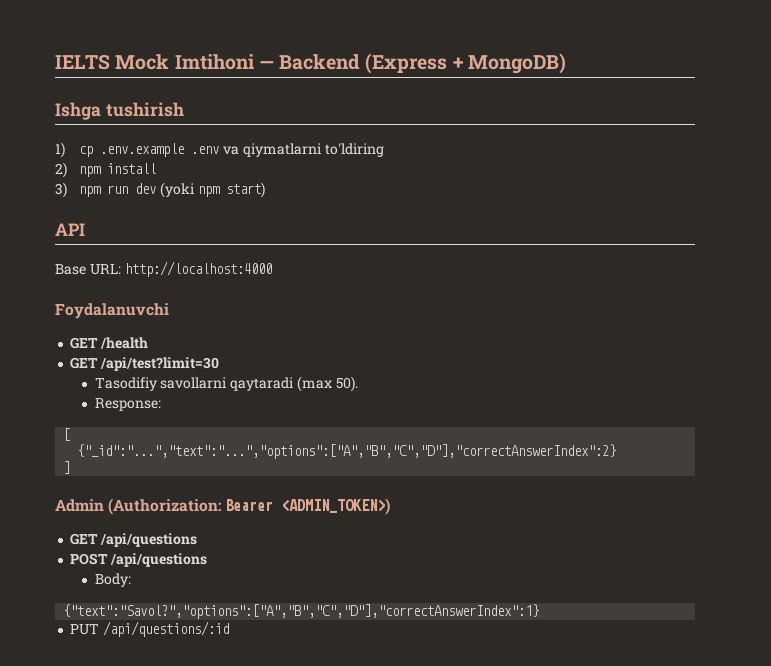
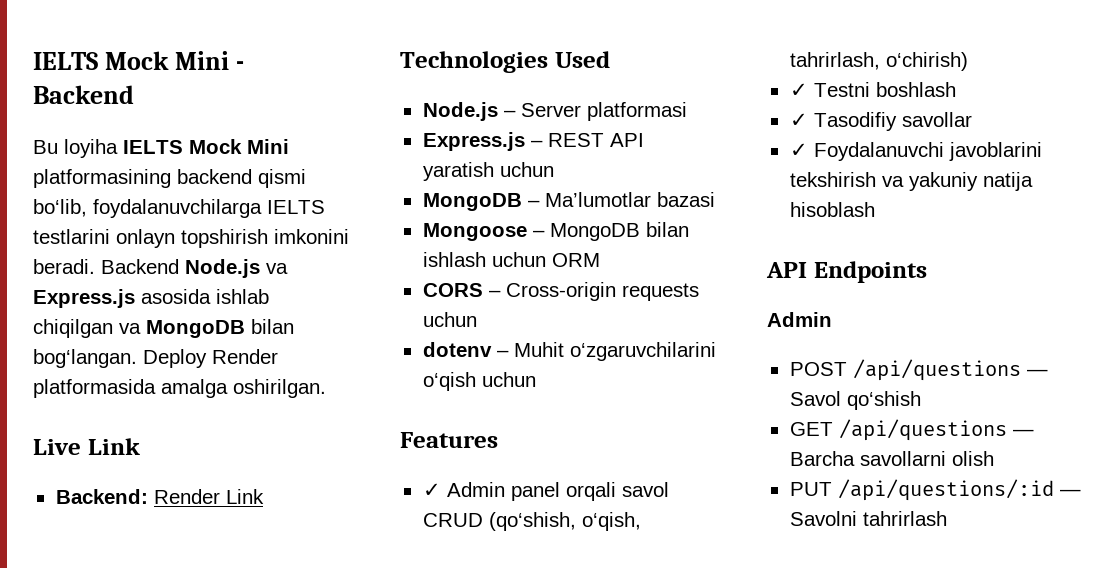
[55,53,566,74] [55,102,184,120] [55,142,384,158] [55,162,157,178] [55,182,265,198] [55,223,85,236] [55,261,272,277] [55,303,169,319] [70,337,149,349] [70,357,220,371] [94,376,358,392] [94,398,161,411] [63,428,71,441] [77,444,617,459] [63,461,71,474] [55,498,391,515] [70,533,198,547] [70,553,208,567] [94,573,131,587] [63,604,540,619] IELTS Mock Imtihoni — Backend (Express + MongoDB) // Ishga tushirish // 1) cp .env.example .env va qiymatlarni to'ldiring // 2) npm install // 3) npm run dev (yoki npm start) // API // Base URL: http://localhost:4000 // Foydalanuvchi // GET /health // GET /api/test?limit=30 // Tasodifiy savollarni qaytaradi (max 50). // Response: // [ // {"_id":"...","text":"...","options":["A","B","C","D"],"correctAnswerIndex":2} // ] // Admin (Authorization: Bearer <ADMIN_TOKEN>) // GET /api/questions // POST /api/questions // Body: // {"text":"Savol?","options":["A","B","C","D"],"correctAnswerIndex":1} -> [33,51,245,70] [33,85,134,104] [33,139,289,158] [33,169,306,188] [33,199,325,218] [33,229,349,248] [33,259,288,278] [33,289,269,308] [33,319,294,338] [33,349,278,368] [33,379,326,398] [33,438,140,455] [55,489,264,504] [400,51,610,73] [422,102,687,121] [422,132,644,151] [422,162,554,181] [422,192,715,211] [422,222,689,241] [422,252,600,267] [422,282,699,301] [422,312,477,327] [422,342,716,361] [422,372,536,391] [400,432,498,448] [422,482,669,501] [422,512,641,531] [789,52,968,71] [789,82,956,97] [789,112,972,131] [789,142,1042,161] [789,172,1033,191] [789,202,875,217] [766,261,927,283] [767,312,832,327] [789,359,1048,381] [789,391,921,410] [789,419,1034,441] [789,451,994,466] IELTS Mock Mini - Backend // Bu loyiha IELTS Mock Mini platformasining backend qismi bo‘lib, foydalanuvchilarga IELTS testlarini onlayn topshirish imkonini beradi. Backend Node.js va Express.js asosida ishlab chiqilgan va MongoDB bilan bog‘langan. Deploy Render platformasida amalga oshirilgan. // Live Link // Backend: Render Link // Technologies Used // Node.js – Server platformasi // Express.js – REST API yaratish uchun // MongoDB – Ma’lumotlar bazasi // Mongoose – MongoDB bilan ishlash uchun ORM // CORS – Cross-origin requests uchun // dotenv – Muhit o‘zgaruvchilarini o‘qish uchun // Features // ✓ Admin panel orqali savol CRUD (qo‘shish, o‘qish, tahrirlash, o‘chirish) // ✓ Testni boshlash // ✓ Tasodifiy savollar // ✓ Foydalanuvchi javoblarini tekshirish va yakuniy natija hisoblash // API Endpoints // Admin // POST /api/questions — Savol qo‘shish // GET /api/questions — Barcha savollarni olish
(230, 629) none -> [1059,489,1081,496] [789,511,947,526] — Savolni tahrirlash

